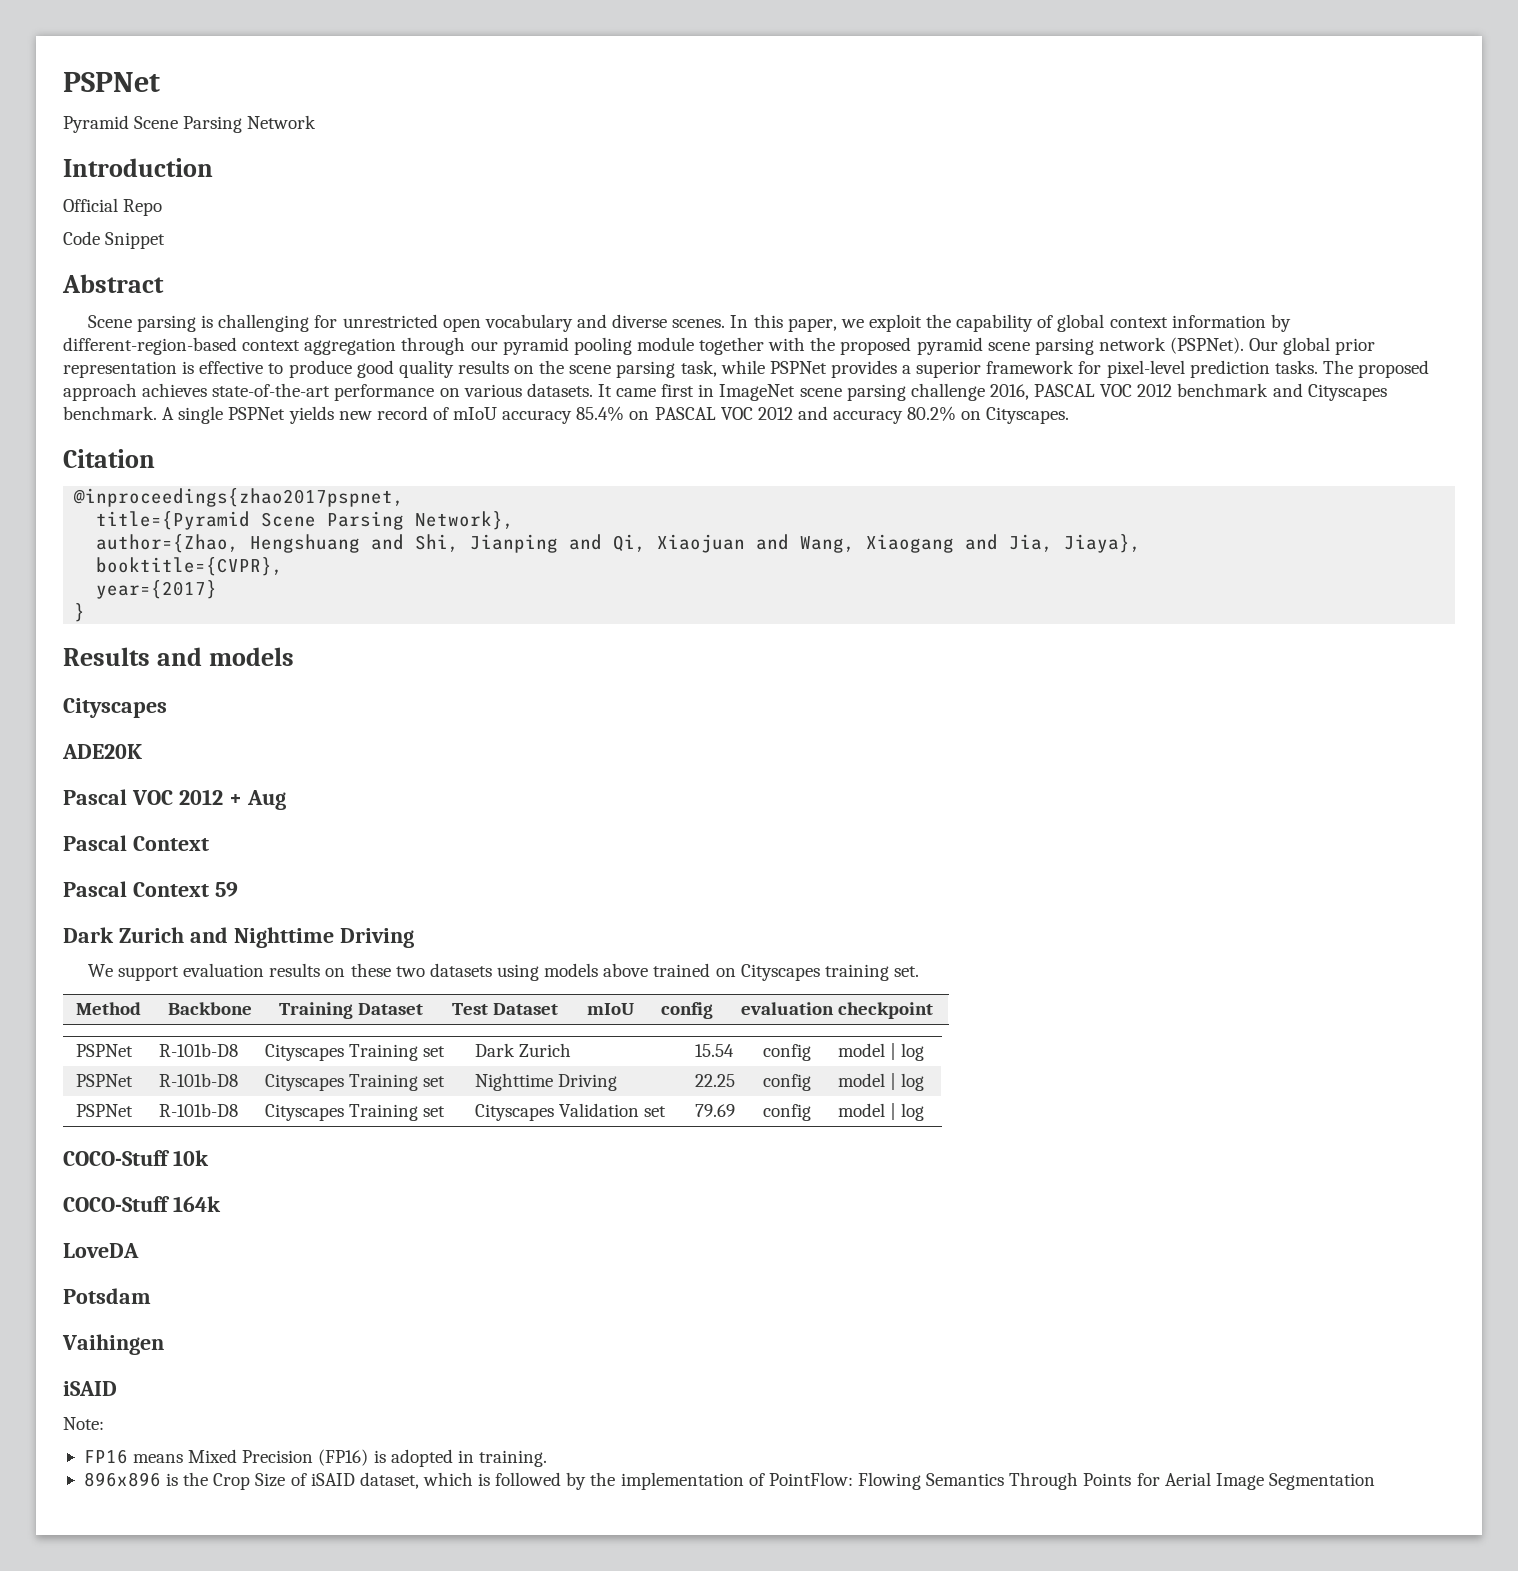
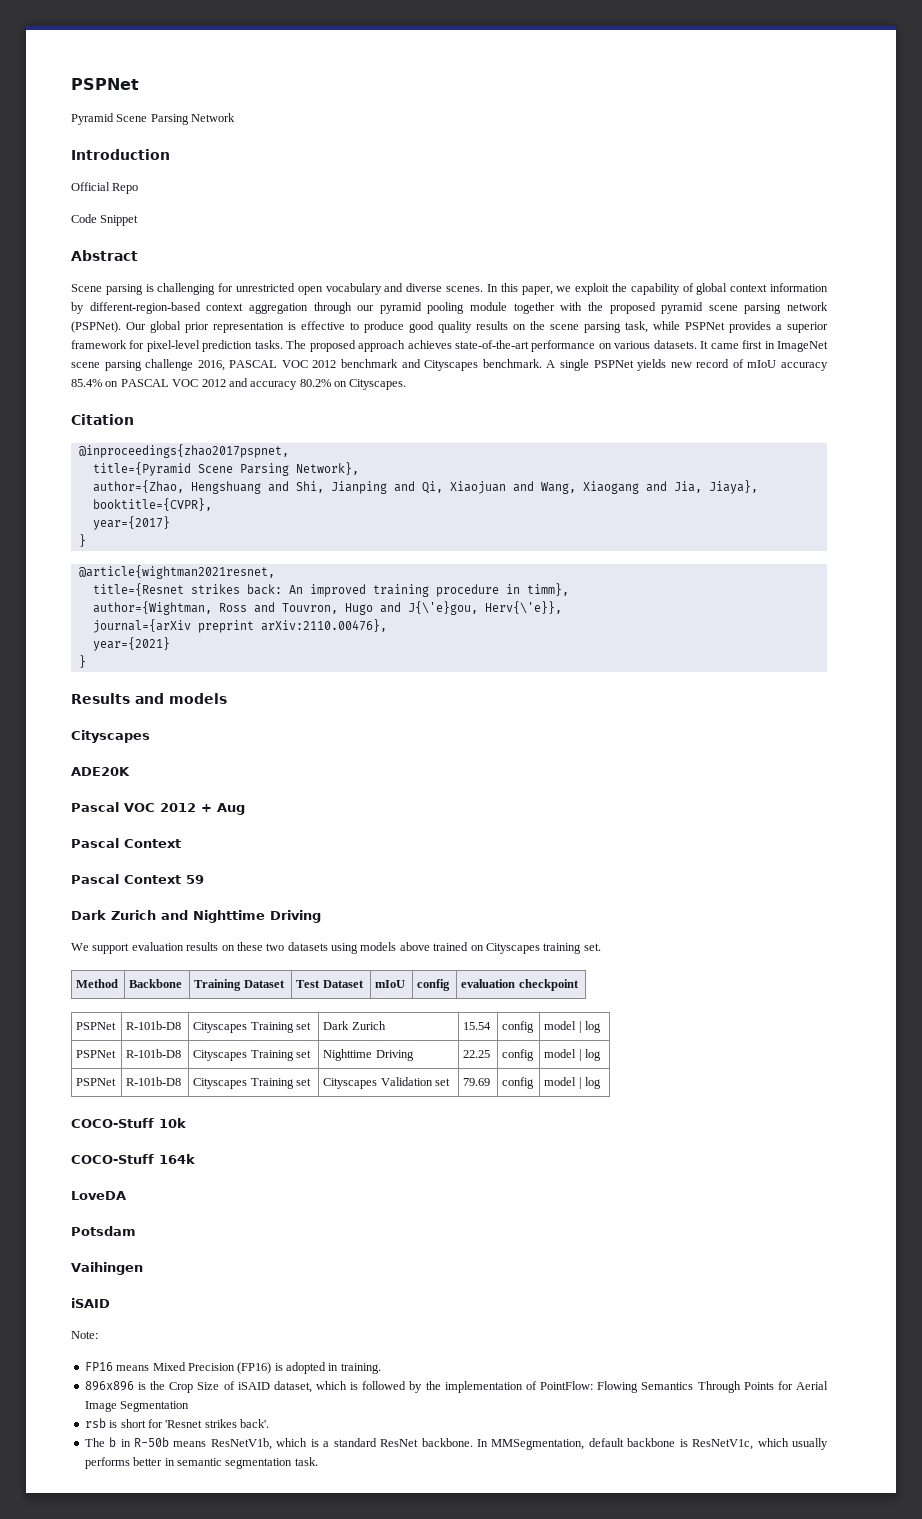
(86, 612) none -> [78,565,275,579] [92,583,569,597] [92,601,562,615] [92,619,387,633] [92,637,170,651] [78,655,86,668] // @article{wightman2021resnet, // title={Resnet strikes back: An improved training procedure in timm}, // author={Wightman, Ross and Touvron, Hugo and J{\'e}gou, Herv{\'e}}, // journal={arXiv preprint arXiv:2110.00476}, // year={2021} // }
(1375, 1481) none -> [84,1418,269,1428] [84,1437,829,1450] [84,1457,318,1469] // rsb is short for 'Resnet strikes back'. // The b in R-50b means ResNetV1b, which is a standard ResNet backbone. In MMSegmentation, default backbone is ResNetV1c, which usually performs better in semantic segmentation task.

